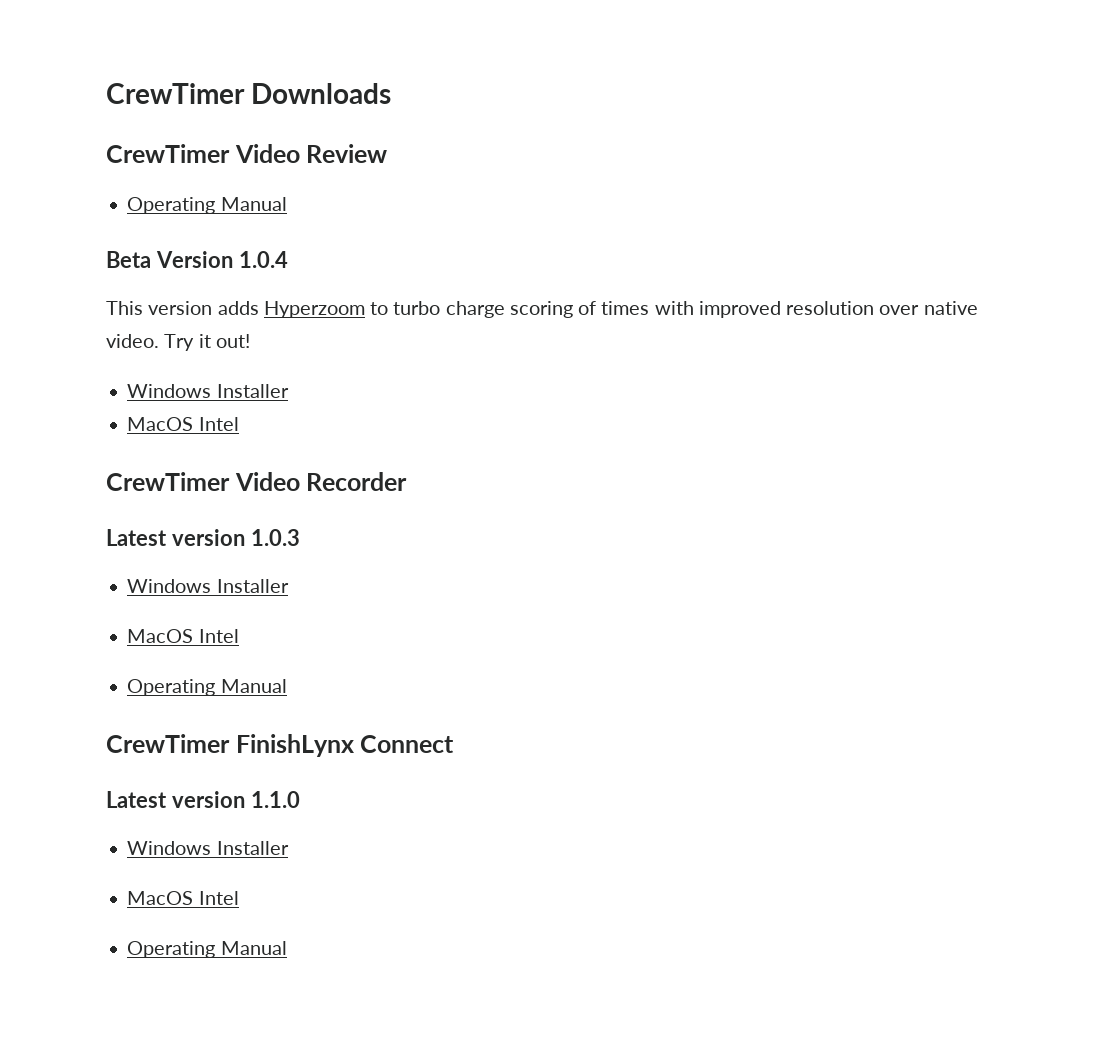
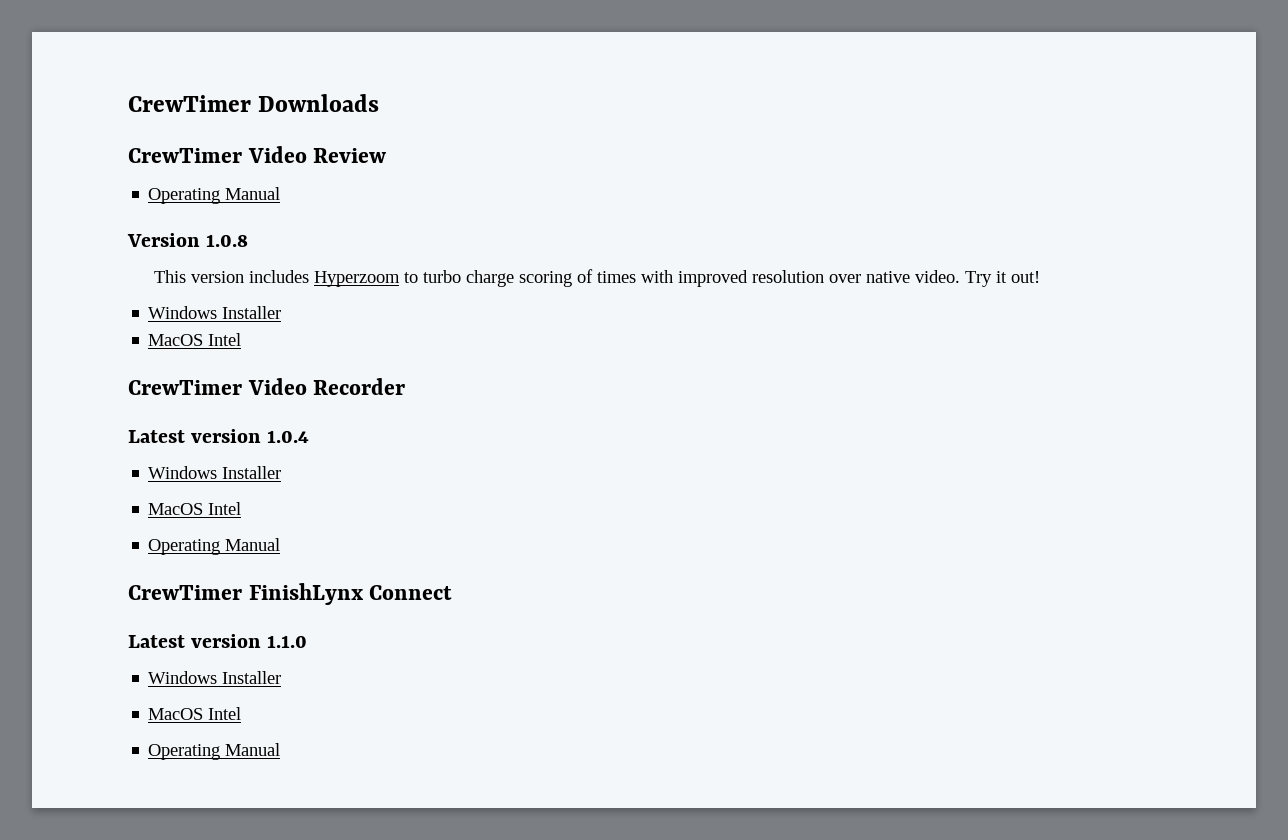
[106,251,288,268] Beta Version 1.0.4 -> [127,233,249,247] Version 1.0.8
[217,301,259,315] adds -> [249,270,310,283] includes
[250,529,300,546] 1.0.3 -> [267,430,310,443] 1.0.4

